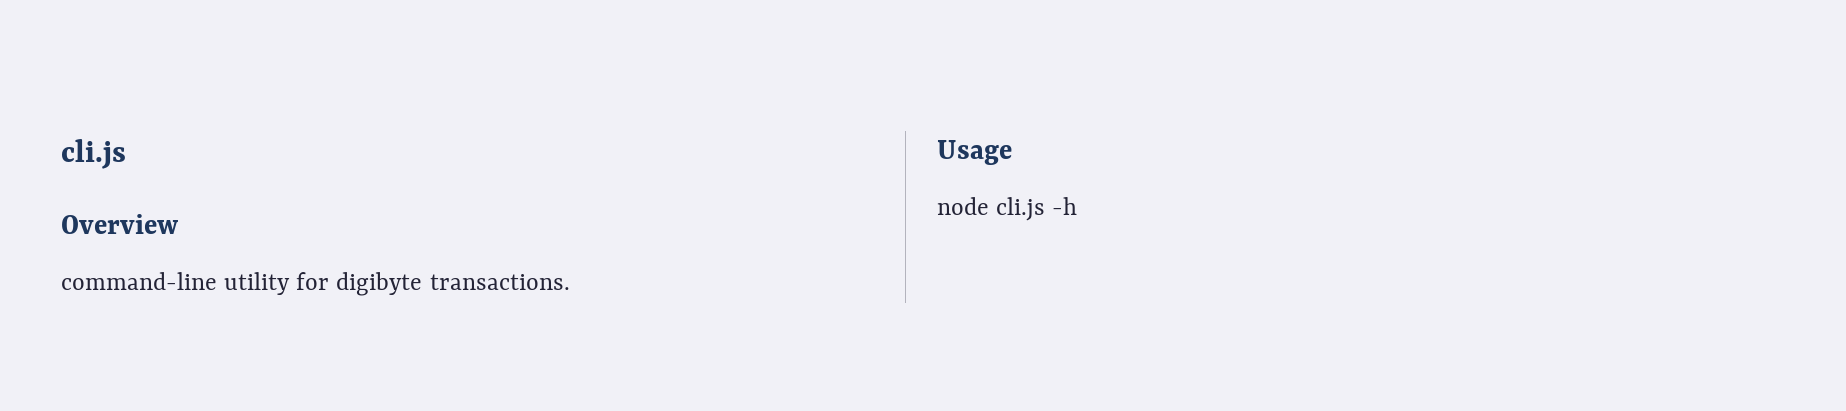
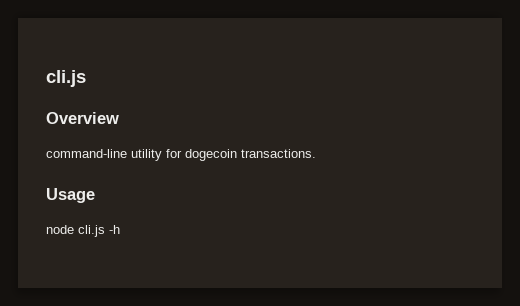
[336,272,423,296] digibyte -> [185,149,237,161] dogecoin

